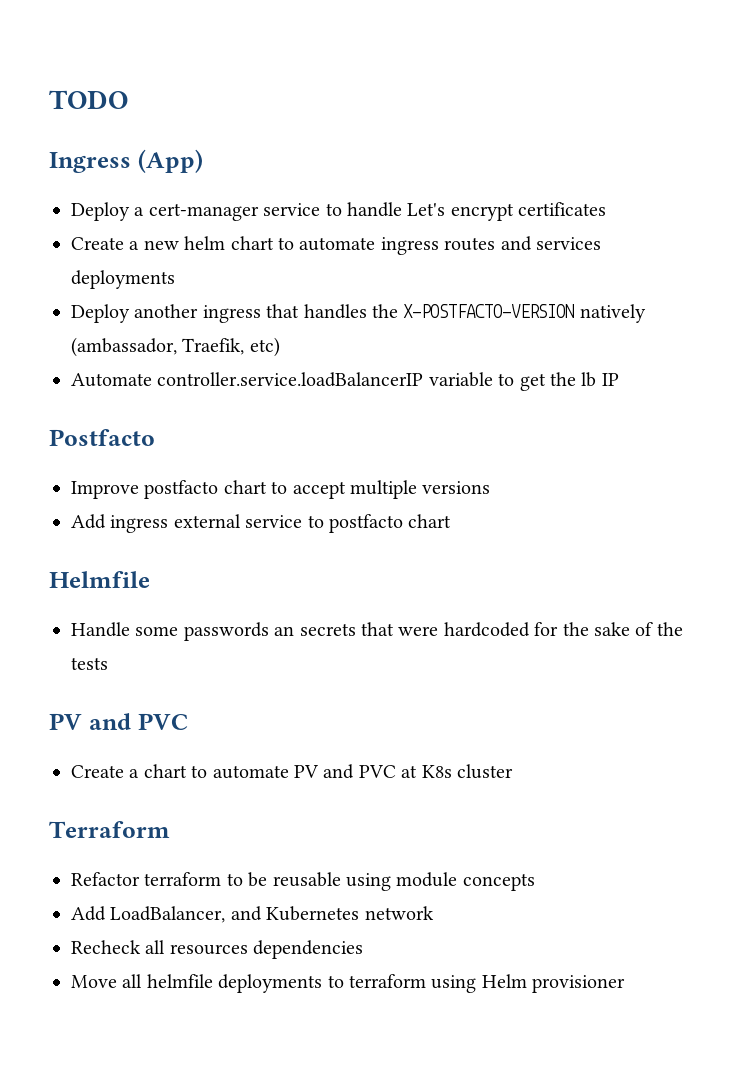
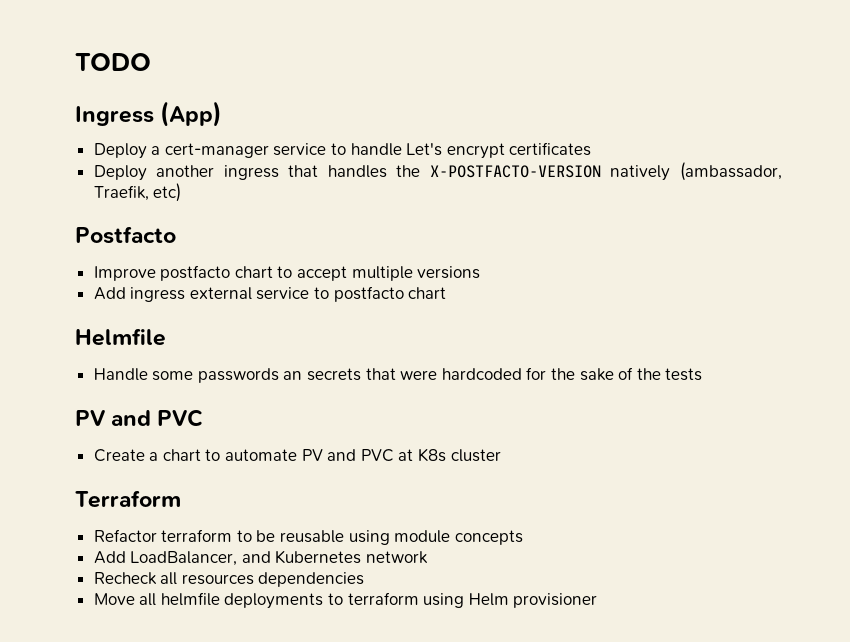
[71,236,601,255] [71,270,175,289] // Create a new helm chart to automate ingress routes and services deployments -> (592, 149) none
[71,372,619,391] // Automate controller.service.loadBalancerIP variable to get the lb IP -> (182, 192) none

